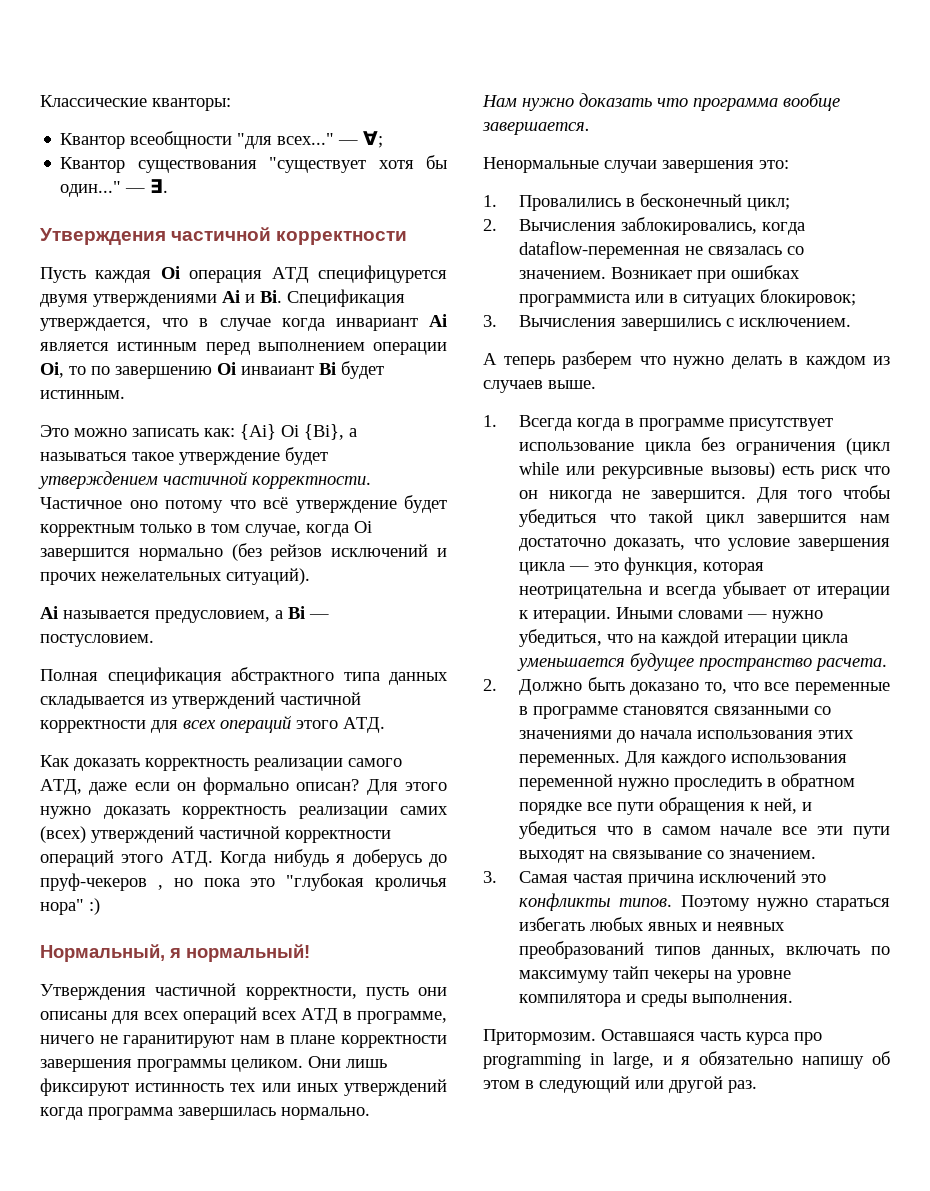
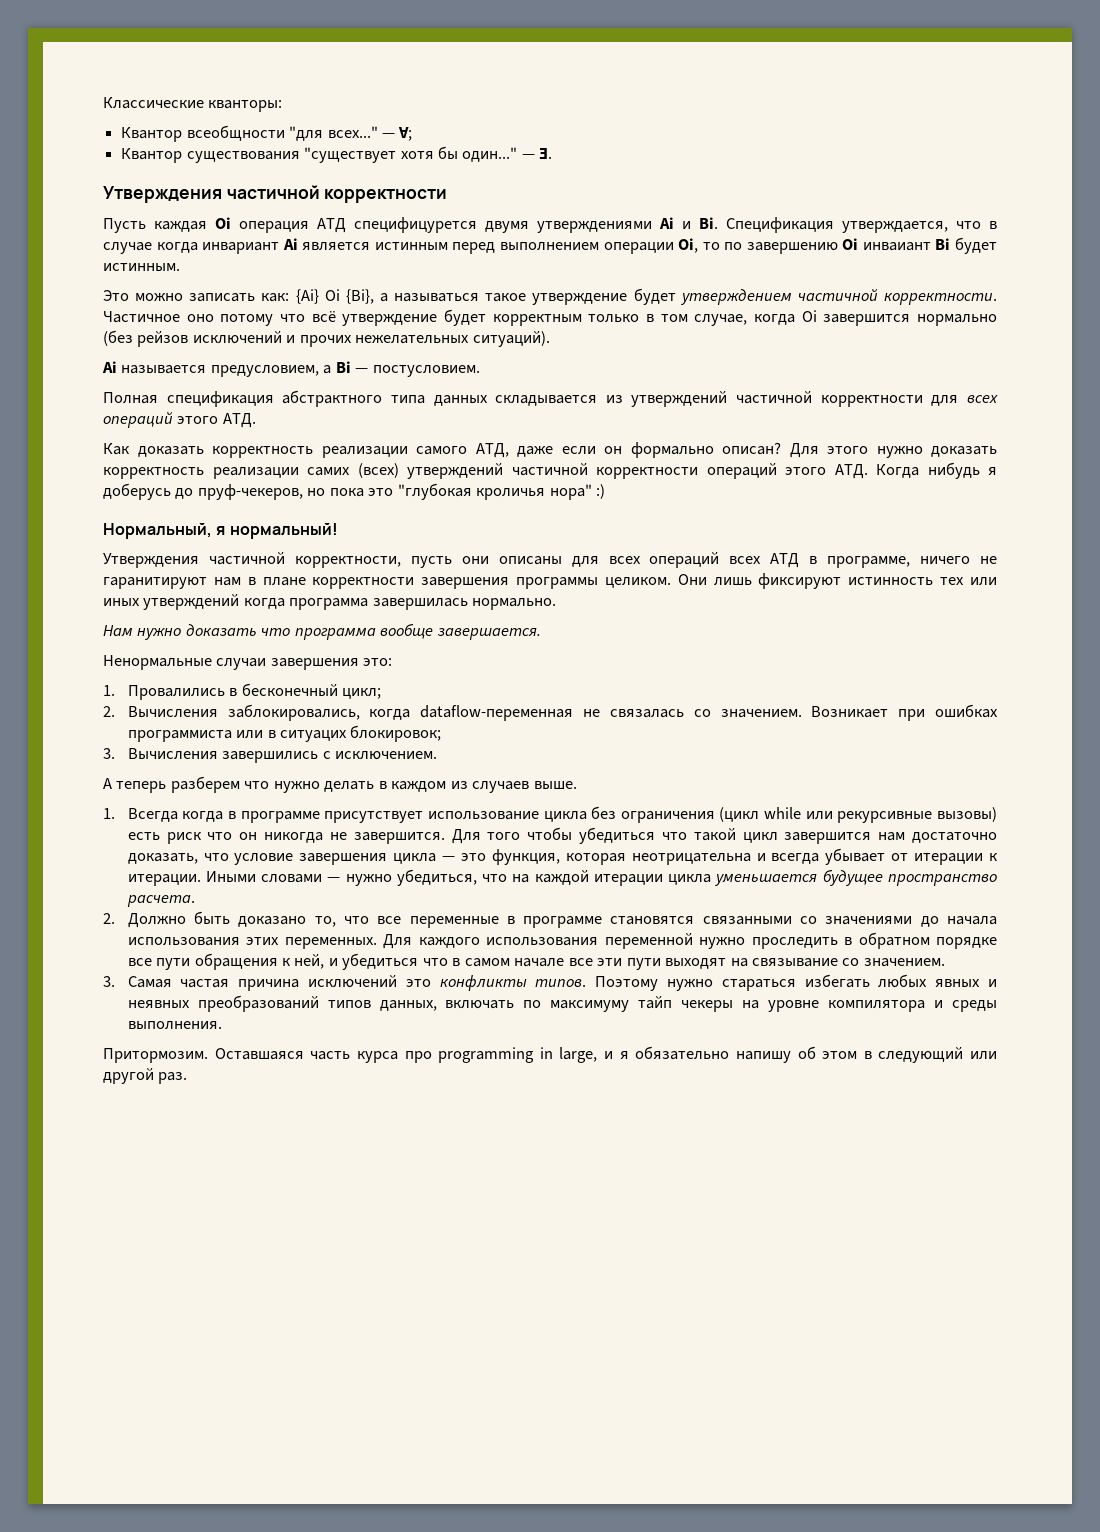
[40,873,163,891] пруф-чекеров , -> [197,484,303,500] пруф-чекеров,

